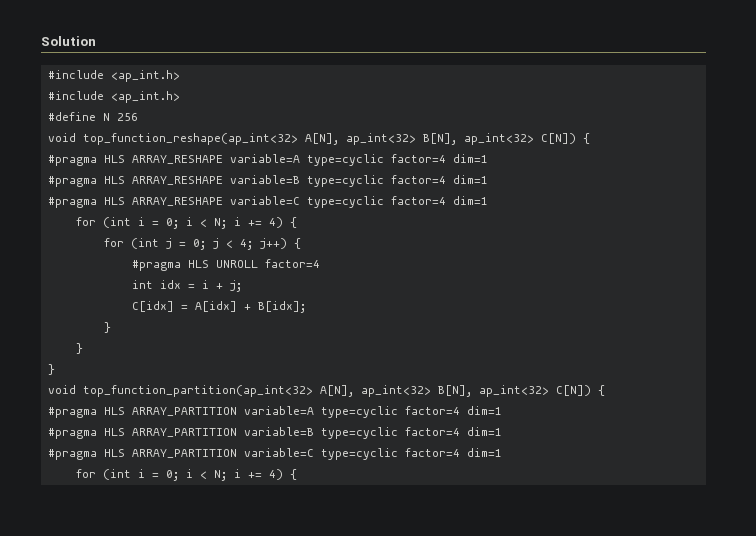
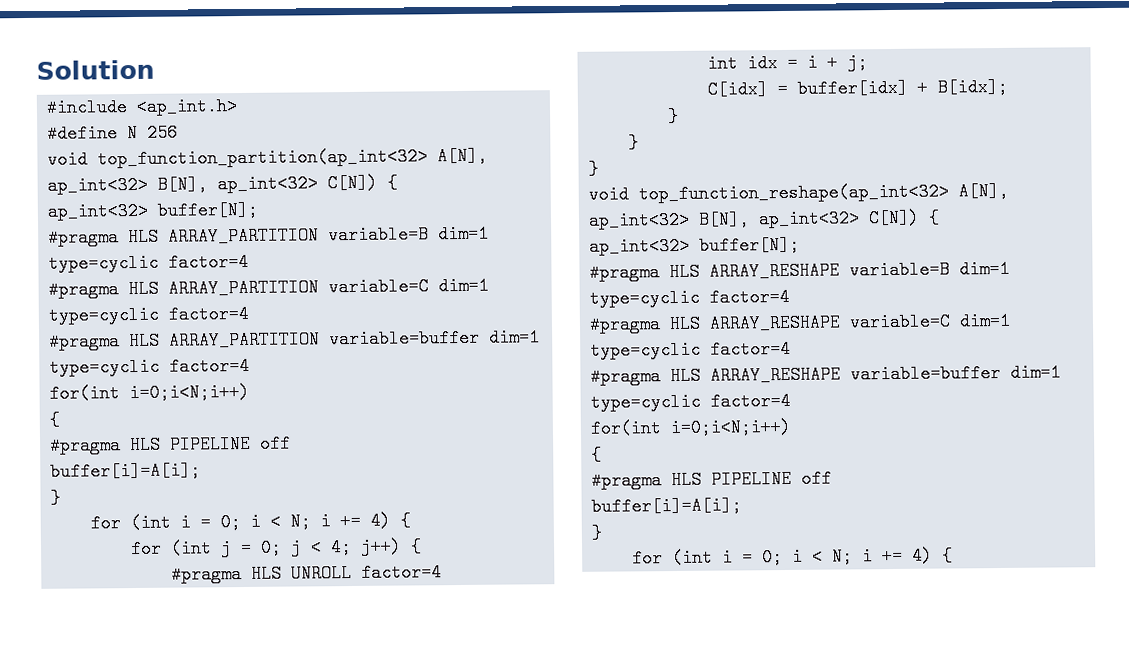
[47,91,180,103] // #include <ap_int.h> -> (239, 106) none
[82,133,590,145] [47,154,488,166] [47,175,488,187] [47,196,488,208] top_function_reshape(ap_int<32> A[N], ap_int<32> B[N], ap_int<32> C[N]) { // #pragma HLS ARRAY_RESHAPE variable=A type=cyclic factor=4 dim=1 // #pragma HLS ARRAY_RESHAPE variable=B type=cyclic factor=4 dim=1 // #pragma HLS ARRAY_RESHAPE variable=C type=cyclic factor=4 dim=1 -> [97,146,489,169] [47,173,399,195] [47,200,259,221] [48,224,490,247] [48,252,250,273] [48,276,490,299] [48,304,250,325] [49,328,541,351] [49,356,251,377] [49,382,251,403] [49,410,61,429] [49,434,292,455] [50,461,202,481] [50,488,62,507] top_function_partition(ap_int<32> A[N], ap_int<32> B[N], ap_int<32> C[N]) { // ap_int<32> buffer[N]; // #pragma HLS ARRAY_PARTITION variable=B dim=1 type=cyclic factor=4 // #pragma HLS ARRAY_PARTITION variable=C dim=1 type=cyclic factor=4 // #pragma HLS ARRAY_PARTITION variable=buffer dim=1 type=cyclic factor=4 // for(int i=0;i<N;i++) // { // #pragma HLS PIPELINE off // buffer[i]=A[i]; // }
[194,301,237,312] A[idx] -> [797,78,909,98] buffer[idx]
[82,385,605,397] [47,406,502,418] [47,427,502,439] [47,448,502,460] top_function_partition(ap_int<32> A[N], ap_int<32> B[N], ap_int<32> C[N]) { // #pragma HLS ARRAY_PARTITION variable=A type=cyclic factor=4 dim=1 // #pragma HLS ARRAY_PARTITION variable=B type=cyclic factor=4 dim=1 // #pragma HLS ARRAY_PARTITION variable=C type=cyclic factor=4 dim=1 -> [638,181,1010,204] [588,208,941,230] [589,235,801,256] [589,259,1011,282] [589,287,791,308] [589,311,1012,334] [590,339,792,360] [590,363,1062,386] [590,391,792,412] [590,417,793,438] [591,445,603,464] [591,469,833,490] [591,496,743,516] [591,523,603,542] top_function_reshape(ap_int<32> A[N], ap_int<32> B[N], ap_int<32> C[N]) { // ap_int<32> buffer[N]; // #pragma HLS ARRAY_RESHAPE variable=B dim=1 type=cyclic factor=4 // #pragma HLS ARRAY_RESHAPE variable=C dim=1 type=cyclic factor=4 // #pragma HLS ARRAY_RESHAPE variable=buffer dim=1 type=cyclic factor=4 // for(int i=0;i<N;i++) // { // #pragma HLS PIPELINE off // buffer[i]=A[i]; // }

